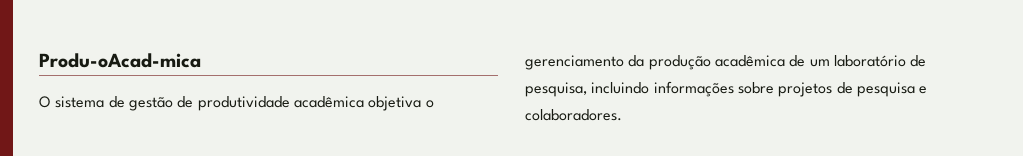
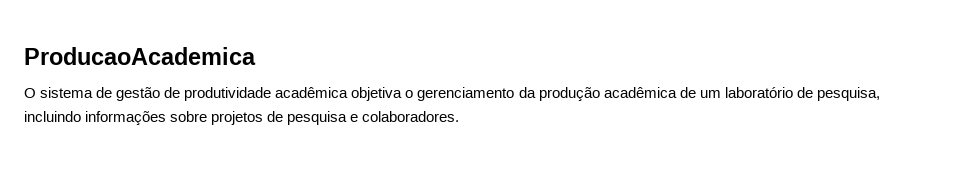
[39,53,201,68] Produ-oAcad-mica -> [24,47,256,65] ProducaoAcademica

